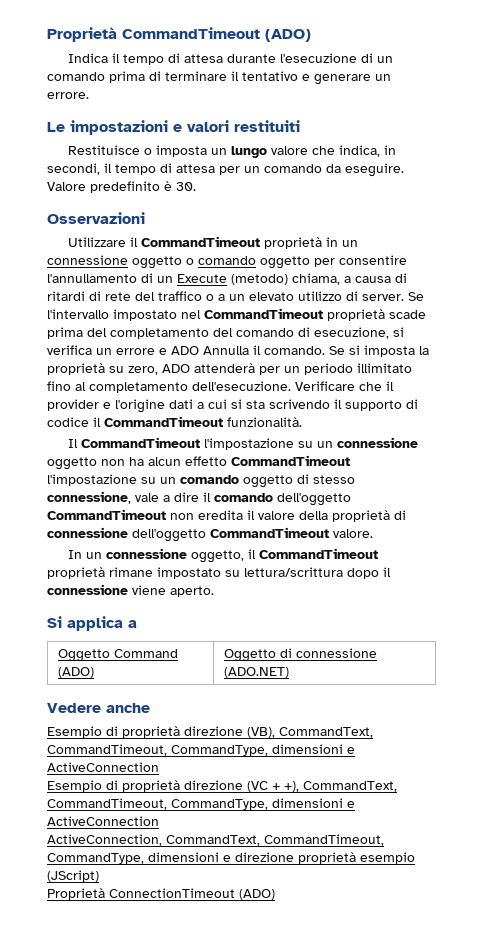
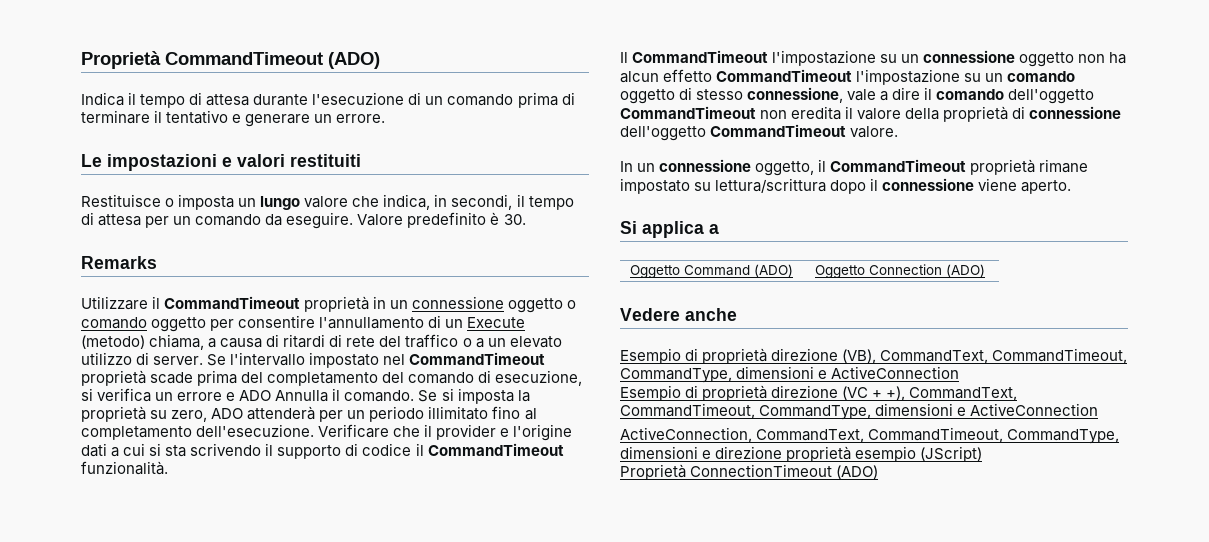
[47,212,145,224] Osservazioni -> [81,256,157,269] Remarks
[279,648,377,658] [223,667,289,678] di connessione (ADO.NET) -> [869,264,986,277] Connection (ADO)

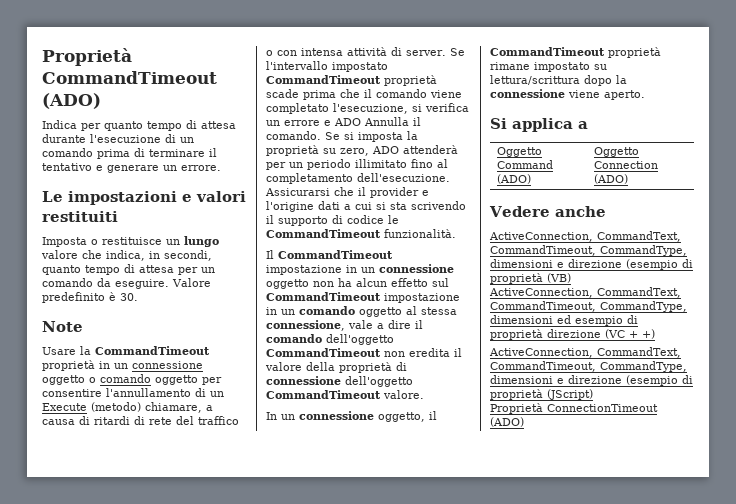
[128,92,137,105] il -> [81,121,143,131] per quanto
[81,194,235,210] Restituisce o imposta -> [42,237,162,247] Imposta o restituisce
[516,194,525,207] il -> [42,265,81,275] quanto
[81,256,157,269] [81,296,161,310] Remarks // Utilizzare il -> [42,321,83,332] [42,346,91,355] Note // Usare la
[149,334,205,350] chiama, -> [145,402,202,413] chiamare,
[475,336,562,348] [81,352,132,365] a un elevato utilizzo -> [277,47,387,56] con intensa attività
[383,354,406,365] nel -> (388, 67) none
[241,370,583,386] del completamento del comando di esecuzione, -> [340,89,462,98] [266,103,408,114] che il comando viene completato l'esecuzione,
[318,424,390,438] Verificare -> [265,188,330,196] Assicurarsi
[415,443,424,456] il -> [388,215,399,224] le
[772,50,898,66] l'impostazione su -> [266,265,357,275] impostazione in
[716,69,982,85] CommandTimeout l'impostazione su -> [432,278,449,287] [266,292,460,303] [266,307,277,315] sul CommandTimeout impostazione in
[679,87,744,100] di stesso -> [406,306,457,315] al stessa
[870,178,879,191] il -> [616,75,627,84] la
[620,348,1128,364] [620,366,960,383] [620,385,681,401] Esempio di proprietà direzione (VB), CommandText, CommandTimeout, CommandType, dimensioni e ActiveConnection // Esempio -> [489,231,681,242] [490,245,687,256] [490,259,693,270] [490,273,571,284] [489,287,681,298] [490,301,687,312] [490,315,623,326] ActiveConnection, CommandText, CommandTimeout, CommandType, dimensioni e direzione (esempio di proprietà (VB) // ActiveConnection, CommandText, CommandTimeout, CommandType, dimensioni ed esempio
[886,386,1018,401] [620,403,1099,420] [620,427,1120,444] [620,446,917,462] +), CommandText, CommandTimeout, CommandType, dimensioni e ActiveConnection // ActiveConnection, CommandText, CommandTimeout, CommandType, dimensioni e direzione proprietà esempio -> [642,329,655,339] [489,347,681,358] [490,361,687,372] [490,375,693,386] [490,389,543,400] +) // ActiveConnection, CommandText, CommandTimeout, CommandType, dimensioni e direzione (esempio di proprietà

